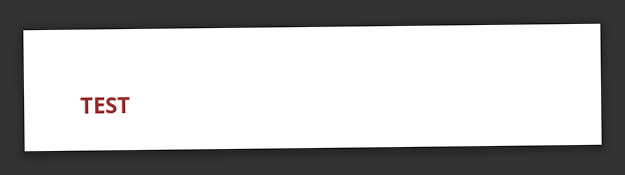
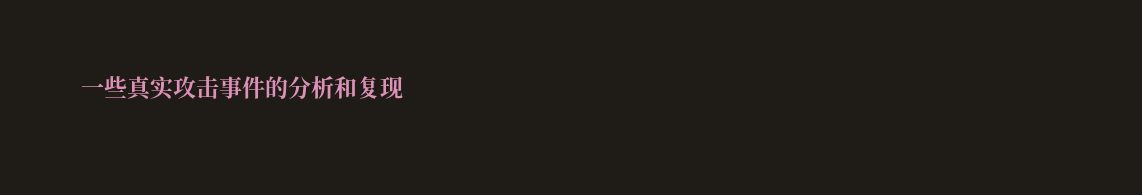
[80,97,131,114] TEST -> [81,76,403,101] 一些真实攻击事件的分析和复现

